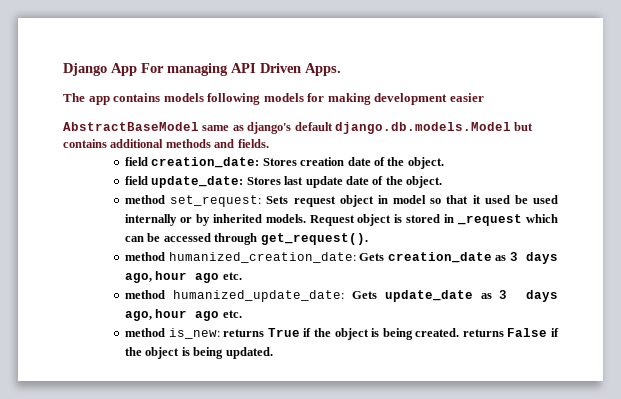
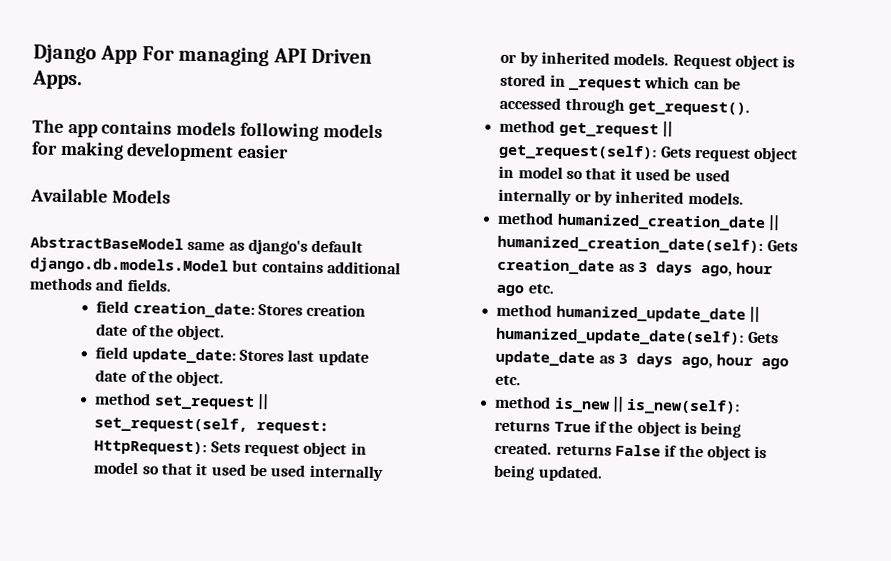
(484, 97) none -> [30,188,171,204] // Available Models
[170,195,262,207] set_request: -> [153,394,270,410] [94,416,330,435] [94,440,208,456] set_request || set_request(self, request: HttpRequest):
[168,252,356,263] humanized_creation_date: -> [558,121,674,138] [498,143,799,163] [498,165,730,182] [498,188,744,206] [497,211,781,232] [497,235,764,255] get_request || get_request(self): Gets request object in model so that it used be used internally or by inherited models. // method humanized_creation_date || humanized_creation_date(self):
[172,290,344,302] humanized_update_date: -> [555,305,761,323] [496,327,745,346] humanized_update_date || humanized_update_date(self):
[168,328,220,339] is_new: -> [553,396,741,415] is_new || is_new(self):

